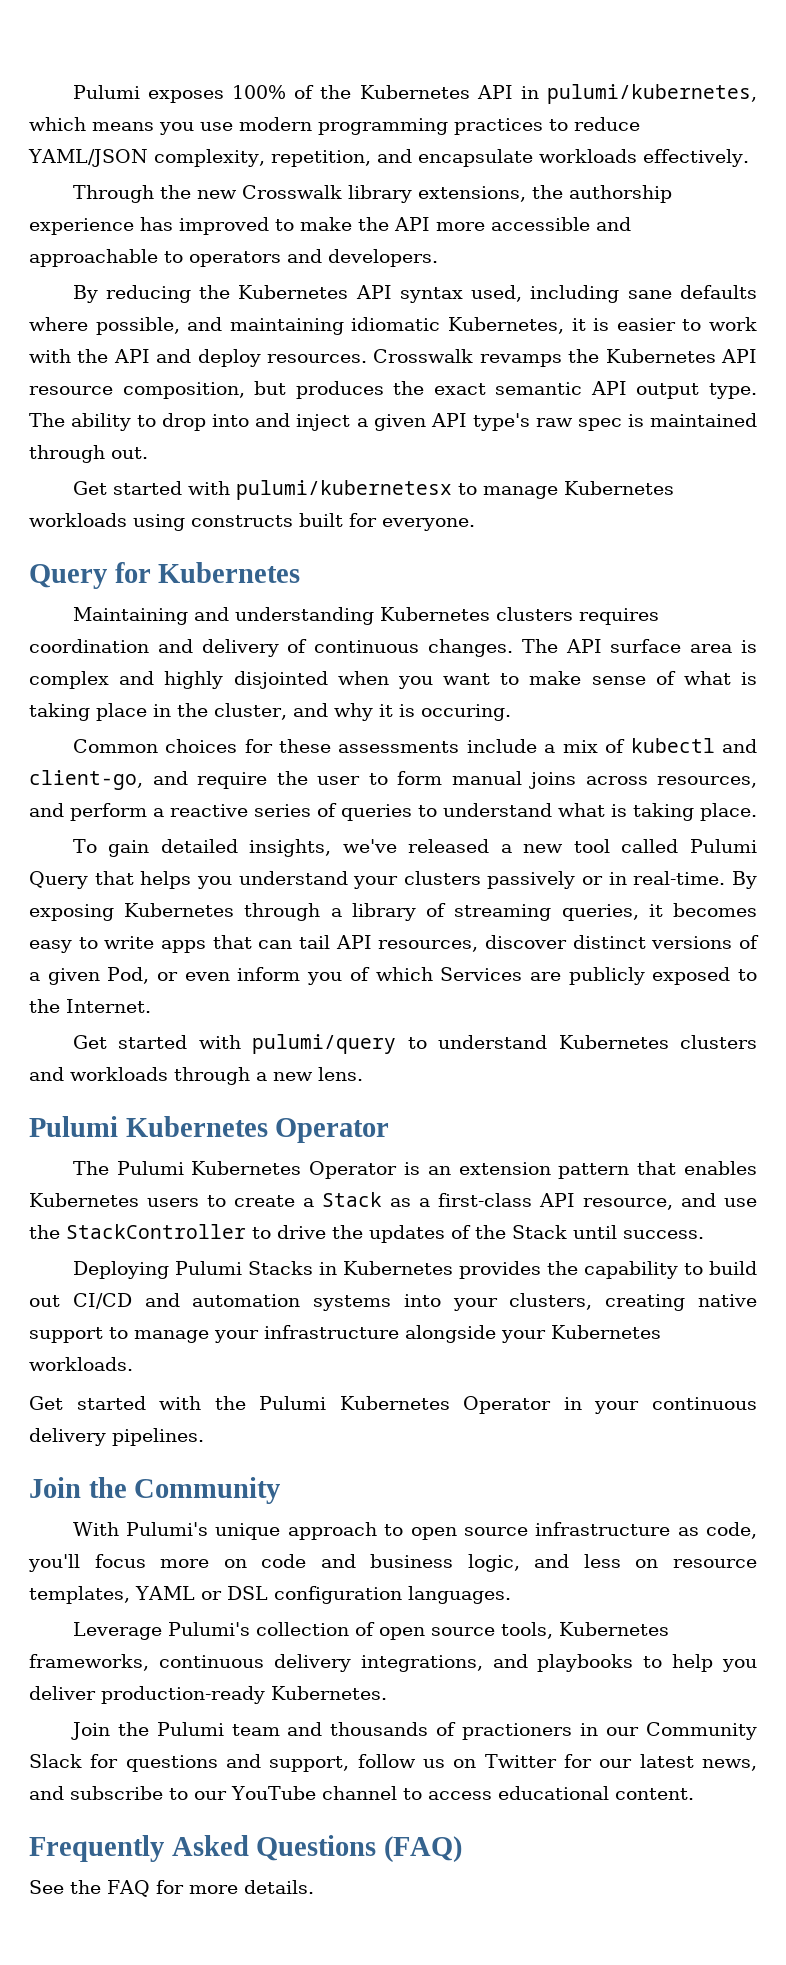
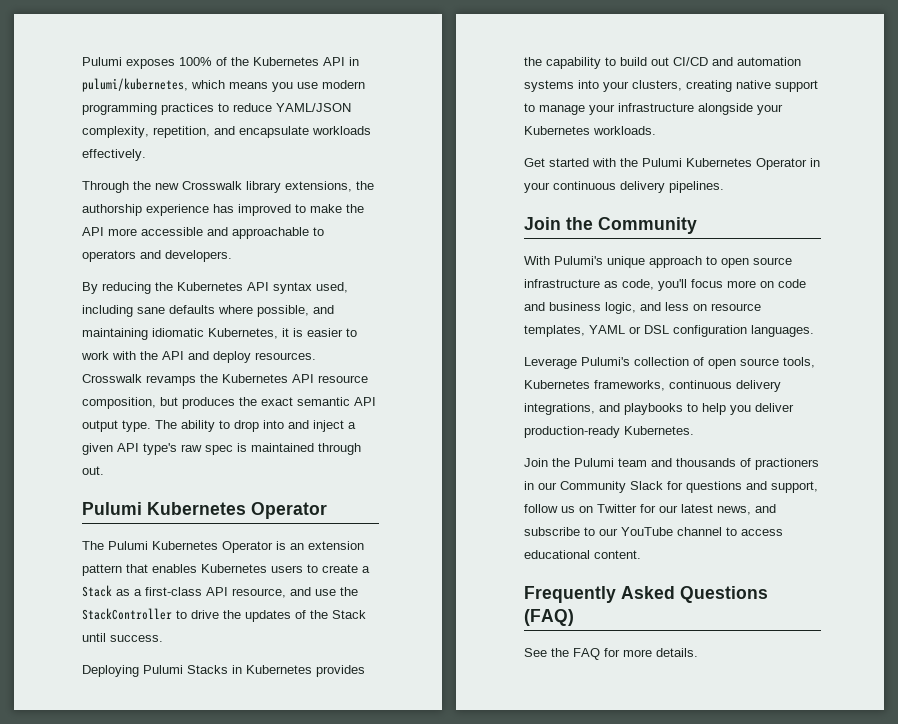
[72,480,674,500] [29,513,475,531] [29,562,301,589] [72,607,659,625] [29,639,757,657] [29,671,757,689] [29,703,511,721] [72,738,757,753] [29,770,757,790] [29,803,757,821] [72,839,757,857] [29,871,757,889] [29,903,757,921] [29,935,759,953] [29,967,758,985] [29,999,151,1013] [72,1034,757,1054] [29,1067,363,1085] // Get started with pulumi/kubernetesx to manage Kubernetes workloads using constructs built for everyone. // Query for Kubernetes // Maintaining and understanding Kubernetes clusters requires coordination and delivery of continuous changes. The API surface area is complex and highly disjointed when you want to make sense of what is taking place in the cluster, and why it is occuring. // Common choices for these assessments include a mix of kubectl and client-go, and require the user to form manual joins across resources, and perform a reactive series of queries to understand what is taking place. // To gain detailed insights, we've released a new tool called Pulumi Query that helps you understand your clusters passively or in real-time. By exposing Kubernetes through a library of streaming queries, it becomes easy to write apps that can tail API resources, discover distinct versions of a given Pod, or even inform you of which Services are publicly exposed to the Internet. // Get started with pulumi/query to understand Kubernetes clusters and workloads through a new lens. -> (104, 470) none

